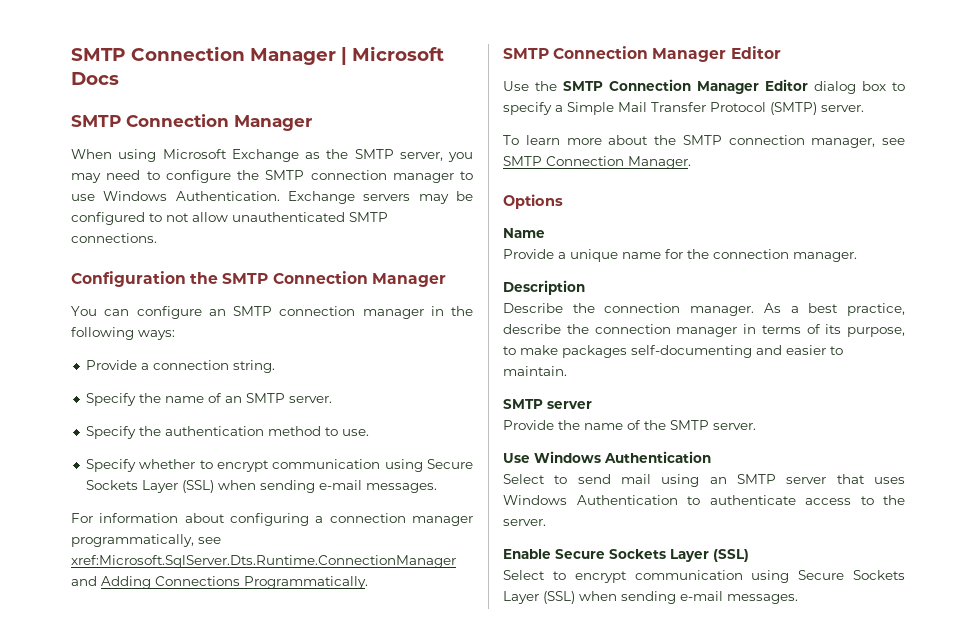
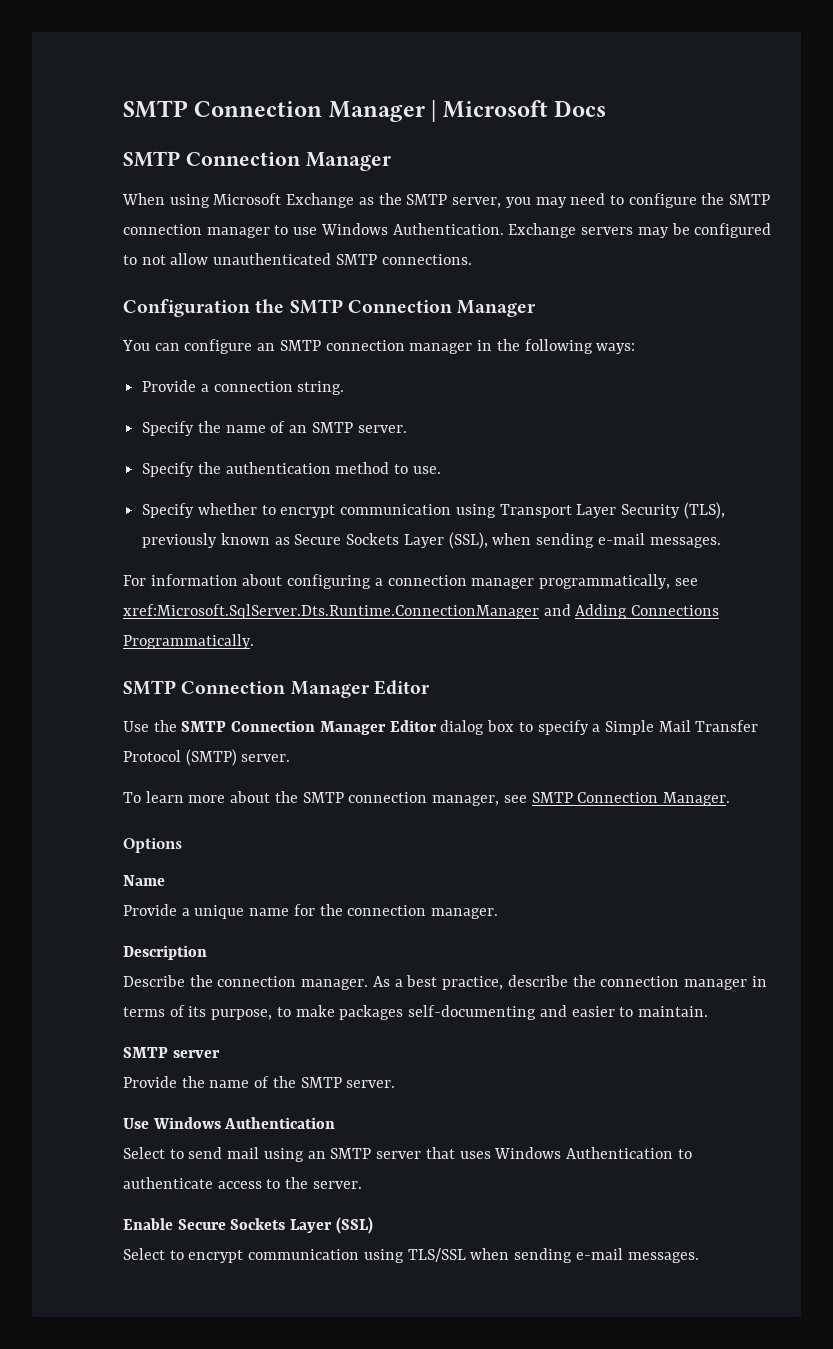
[427,459,473,469] [85,480,214,493] Secure Sockets Layer (SSL) -> [499,502,725,519] [142,532,488,549] Transport Layer Security (TLS), previously known as Secure Sockets Layer (SSL),
[798,570,905,580] [503,591,575,604] Secure Sockets Layer (SSL) -> [407,1248,466,1262] TLS/SSL

